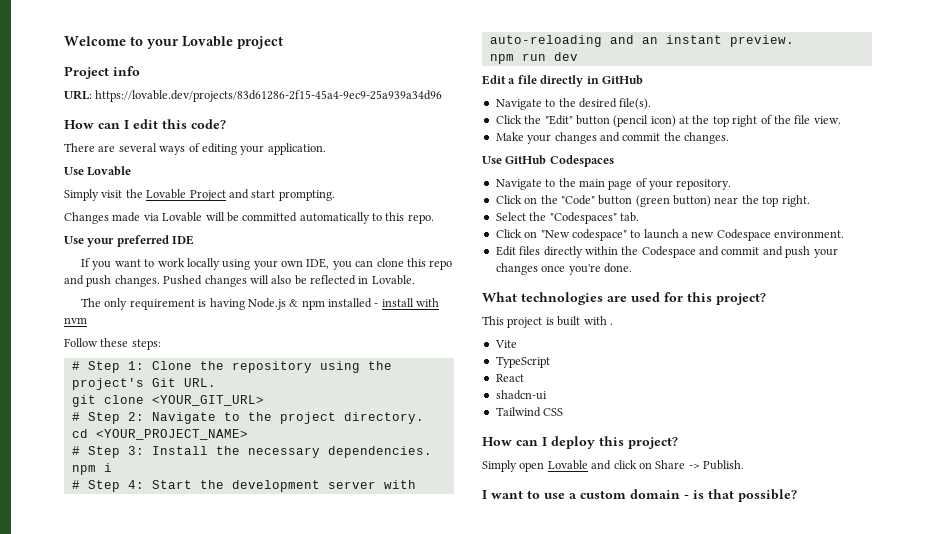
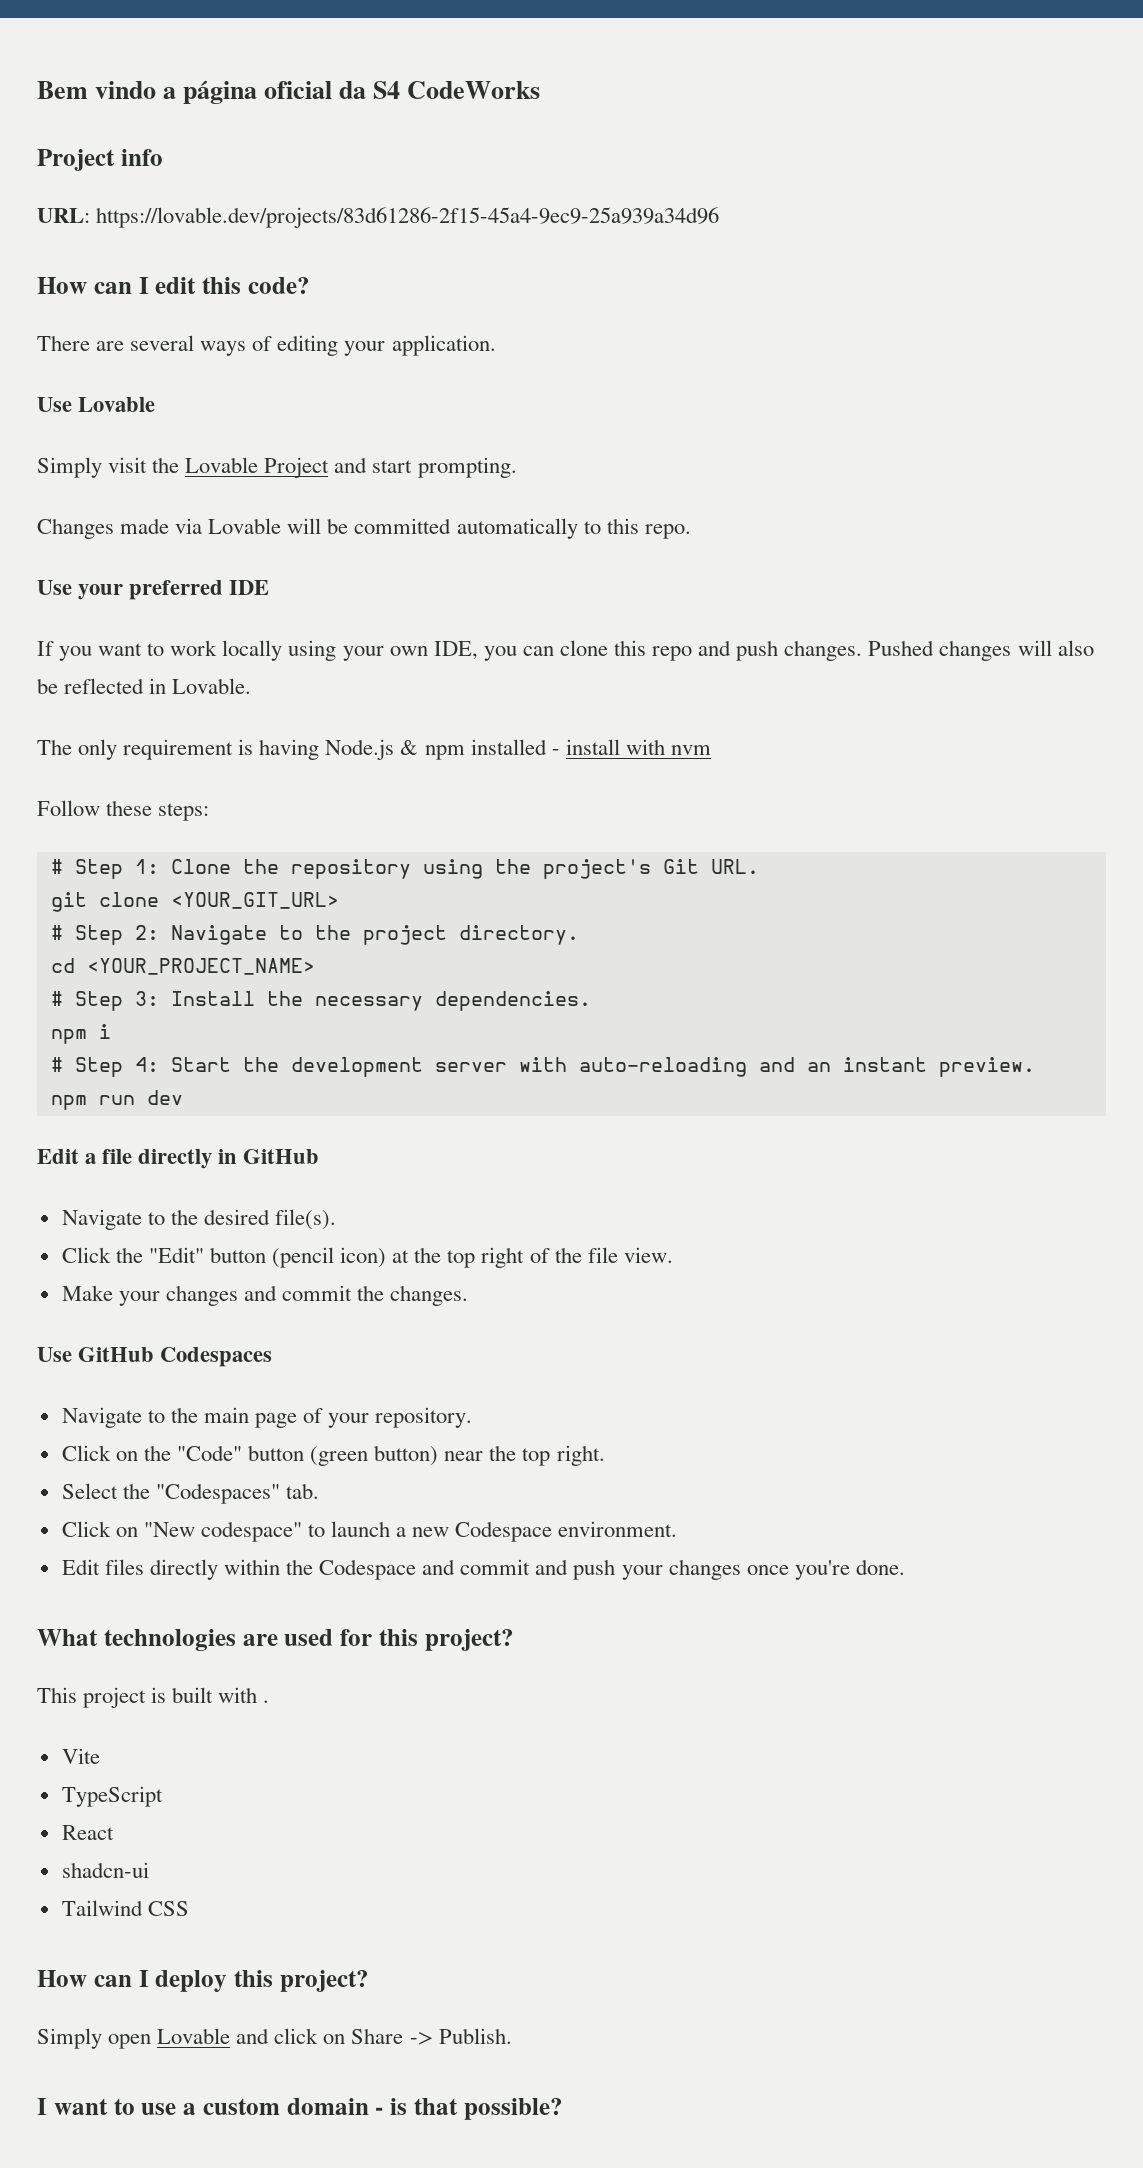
[64,36,283,49] Welcome to your Lovable project -> [37,80,541,104] Bem vindo a página oficial da S4 CodeWorks

